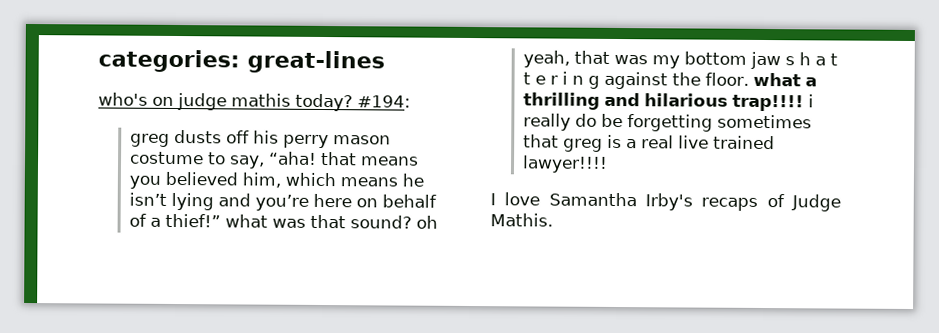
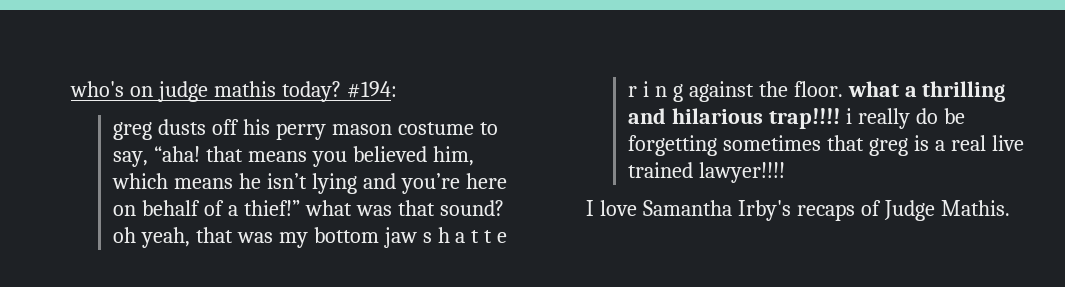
[98,49,385,74] categories: great-lines // -> (70, 89) none

